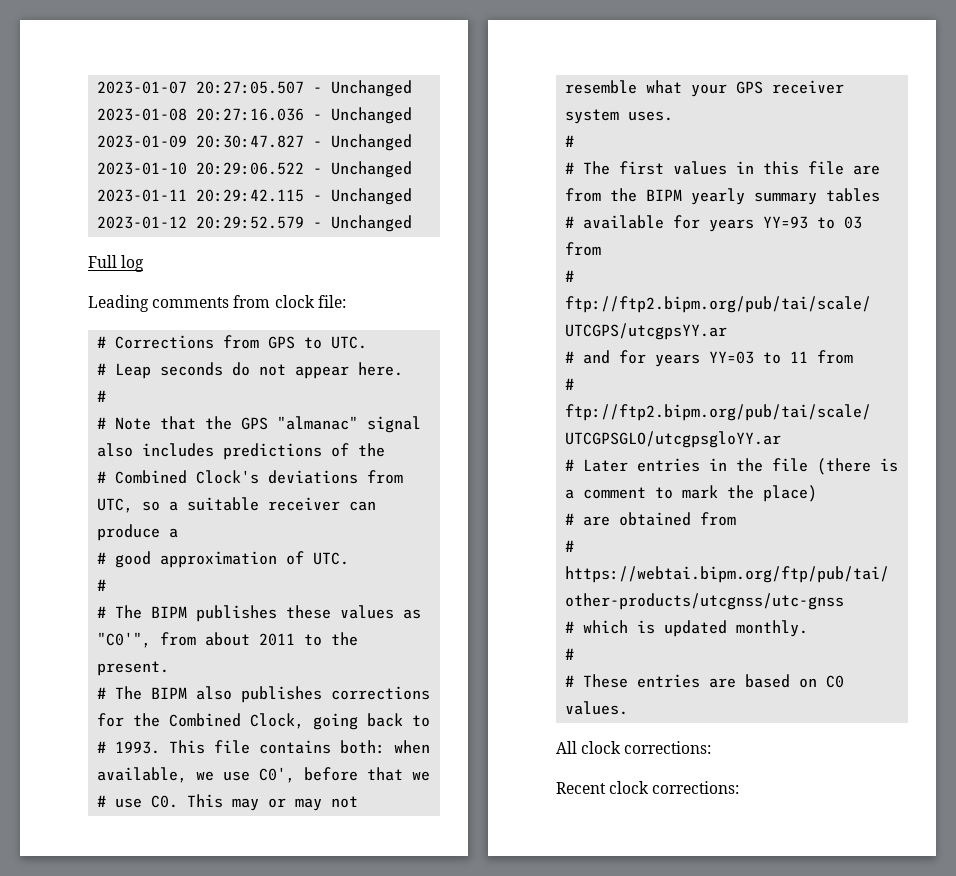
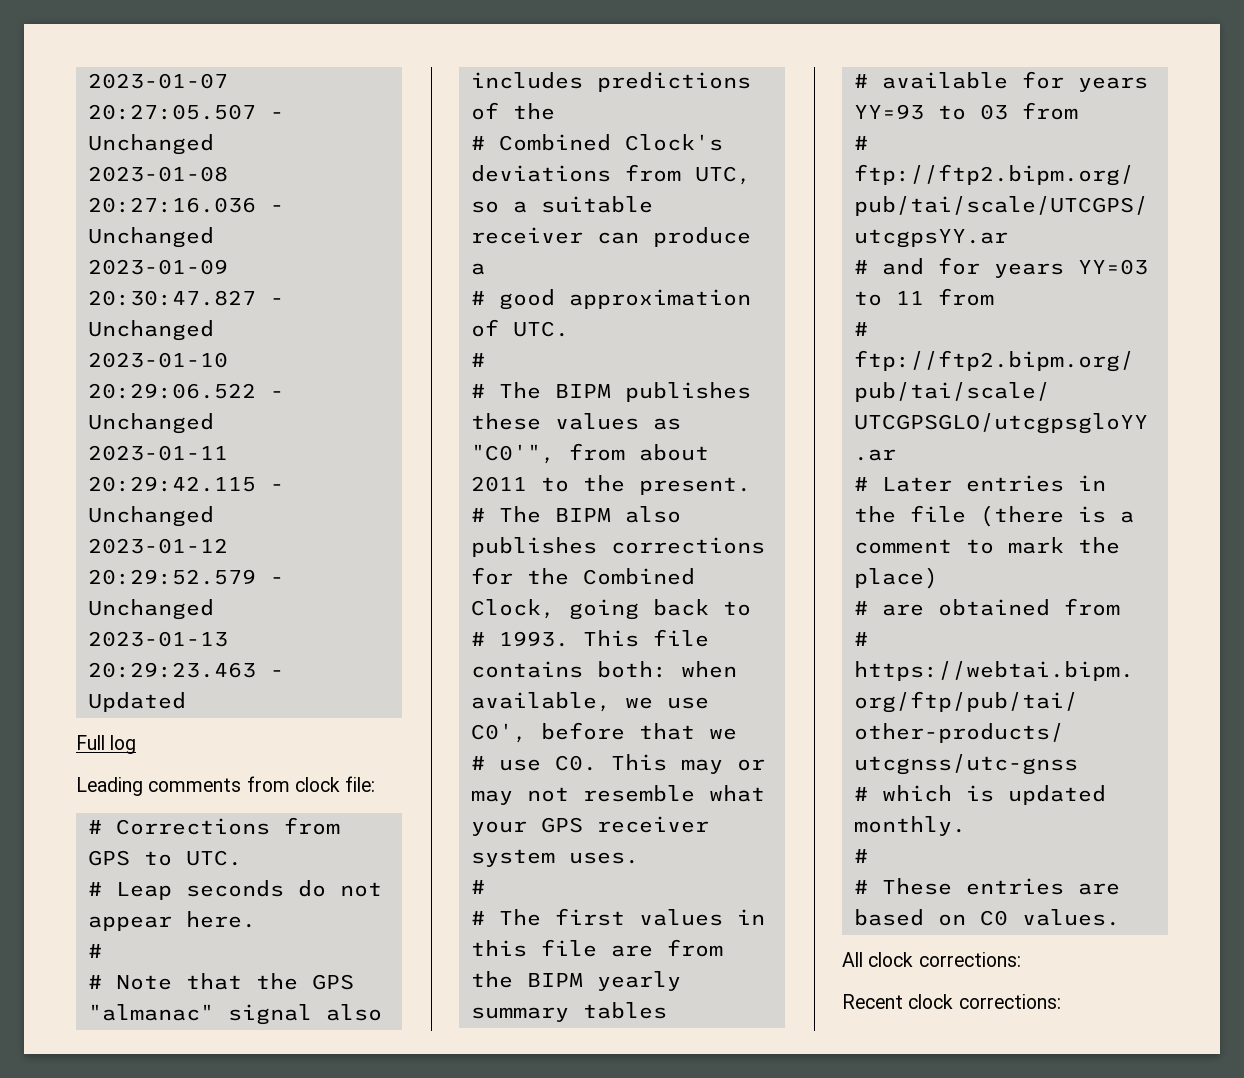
(413, 223) none -> [87,631,228,647] [87,662,284,678] [87,692,186,712] // 2023-01-13 20:29:23.463 - Updated

